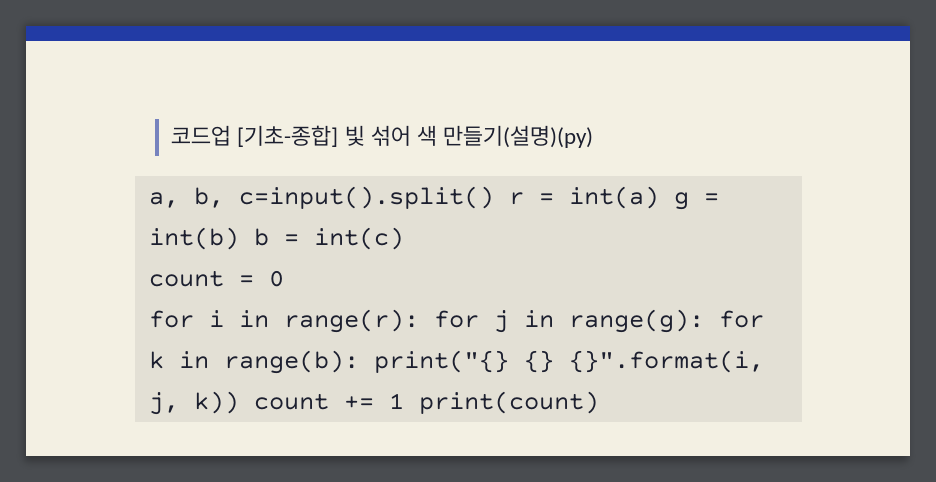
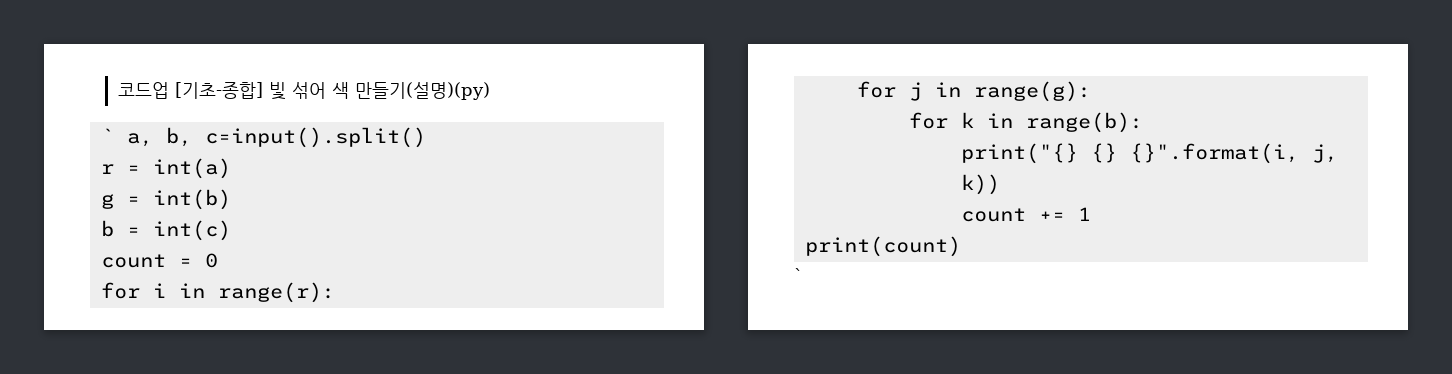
(594, 136) none -> [100,128,114,143] `
(494, 197) none -> (426, 137) //
(659, 197) none -> (231, 168) //
(239, 238) none -> (231, 199) //
(419, 321) none -> (335, 292) //
(704, 321) none -> (1091, 91) //
(359, 362) none -> (1143, 122) //
(239, 402) none -> (1000, 184) //
(404, 401) none -> (1091, 214) //
(599, 402) none -> [794,268,803,282] // `

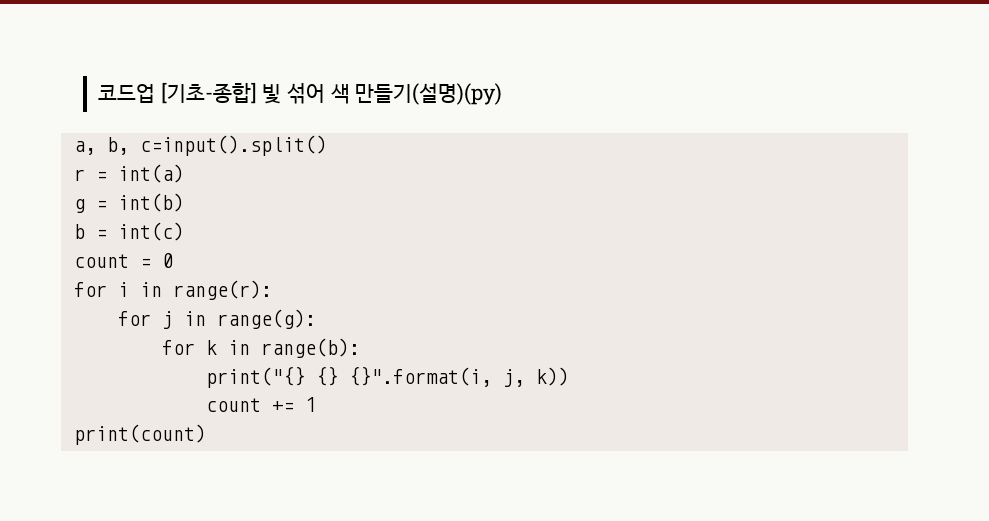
[100,128,114,143] ` -> (503, 94) none
[794,268,803,282] // ` -> (206, 434) none

